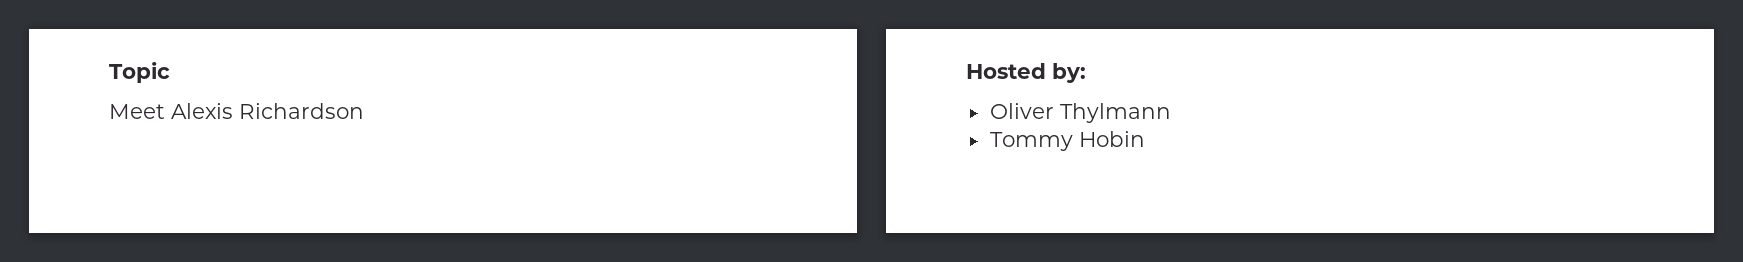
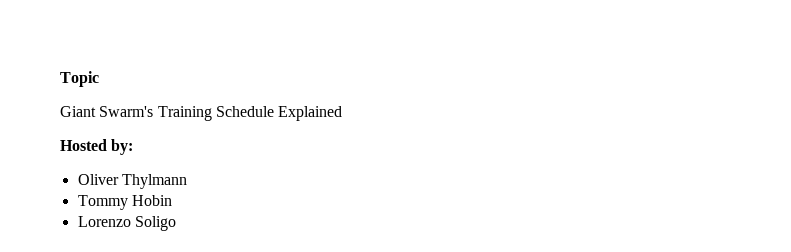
[109,103,364,119] Meet Alexis Richardson -> [60,106,343,121] Giant Swarm's Training Schedule Explained
(1145, 139) none -> [77,216,176,231] // Lorenzo Soligo

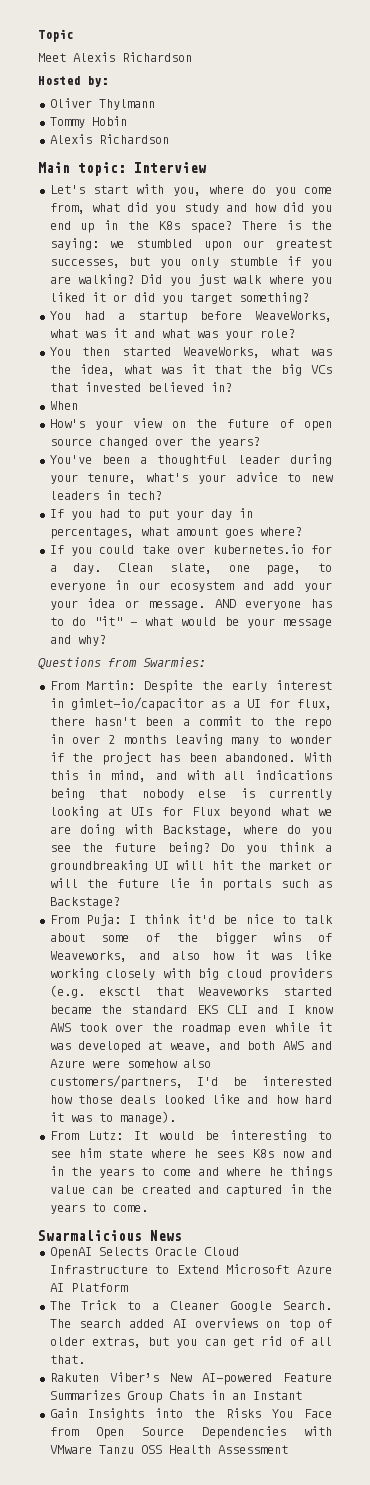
[60,106,343,121] Giant Swarm's Training Schedule Explained -> [38,52,192,62] Meet Alexis Richardson
[77,216,176,231] Lorenzo Soligo -> [49,134,169,144] [38,162,206,176] [49,184,332,196] [49,202,332,214] [49,220,332,233] [49,238,332,251] [49,256,332,268] [49,274,332,286] [49,292,309,304] [49,311,332,323] [49,328,295,340] [49,347,332,358] [49,364,332,376] [49,382,232,392] [49,401,78,410] [49,418,332,431] [49,437,260,448] [49,454,332,466] [49,472,333,484] [49,490,162,500] [49,508,253,521] [49,527,302,539] [49,544,332,556] [49,563,332,575] [49,580,332,592] [49,598,332,610] [49,616,332,628] [49,635,106,646] [38,657,206,669] [49,680,332,693] [49,697,332,711] [49,716,332,729] [49,734,332,746] [49,752,332,765] [49,770,332,782] [49,788,332,800] [49,806,332,818] [49,824,332,836] [49,842,332,854] [49,860,332,872] [49,878,332,891] [49,897,120,908] [49,914,333,926] [49,932,332,944] [49,950,332,962] [49,968,332,981] [49,985,332,998] [49,1005,333,1014] [49,1022,332,1035] [49,1041,332,1053] [49,1059,211,1068] [49,1075,332,1089] [49,1094,332,1104] [49,1111,176,1124] [49,1130,332,1142] [49,1148,332,1158] [49,1166,332,1178] [49,1184,332,1197] [49,1203,148,1214] [38,1230,182,1241] [49,1247,239,1259] [49,1264,332,1274] [49,1283,128,1292] [49,1300,332,1312] [49,1318,332,1331] [49,1336,332,1348] [49,1355,85,1364] [49,1372,332,1385] [49,1390,302,1403] [49,1408,332,1420] [49,1426,332,1439] [49,1445,288,1454] Alexis Richardson // Main topic: Interview // Let's start with you, where do you come from, what did you study and how did you end up in the K8s space? There is the saying: we stumbled upon our greatest successes, but you only stumble if you are walking? Did you just walk where you liked it or did you target something? // You had a startup before WeaveWorks, what was it and what was your role? // You then started WeaveWorks, what was the idea, what was it that the big VCs that invested believed in? // When // How's your view on the future of open source changed over the years? // You've been a thoughtful leader during your tenure, what's your advice to new leaders in tech? // If you had to put your day in percentages, what amount goes where? // If you could take over kubernetes.io for a day. Clean slate, one page, to everyone in our ecosystem and add your your idea or message. AND everyone has to do "it" — what would be your message and why? // Questions from Swarmies: // From Martin: Despite the early interest in gimlet-io/capacitor as a UI for flux, there hasn't been a commit to the repo in over 2 months leaving many to wonder if the project has been abandoned. With this in mind, and with all indications being that nobody else is currently looking at UIs for Flux beyond what we are doing with Backstage, where do you see the future being? Do you think a groundbreaking UI will hit the market or will the future lie in portals such as Backstage? // From Puja: I think it'd be nice to talk about some of the bigger wins of Weaveworks, and also how it was like working closely with big cloud providers (e.g. eksctl that Weaveworks started became the standard EKS CLI and I know AWS took over the roadmap even while it was developed at weave, and both AWS and Azure were somehow also customers/partners, I'd be interested how those deals looked like and how hard it was to manage). // From Lutz: It would be interesting to see him state where he sees K8s now and in the years to come and where he things value can be created and captured in the years to come. // Swarmalicious News // OpenAI Selects Oracle Cloud Infrastructure to Extend Microsoft Azure AI Platform // The Trick to a Cleaner Google Search. The search added AI overviews on top of older extras, but you can get rid of all that. // Rakuten Viber’s New AI-powered Feature Summarizes Group Chats in an Instant // Gain Insights into the Risks You Face from Open Source Dependencies with VMware Tanzu OSS Health Assessment

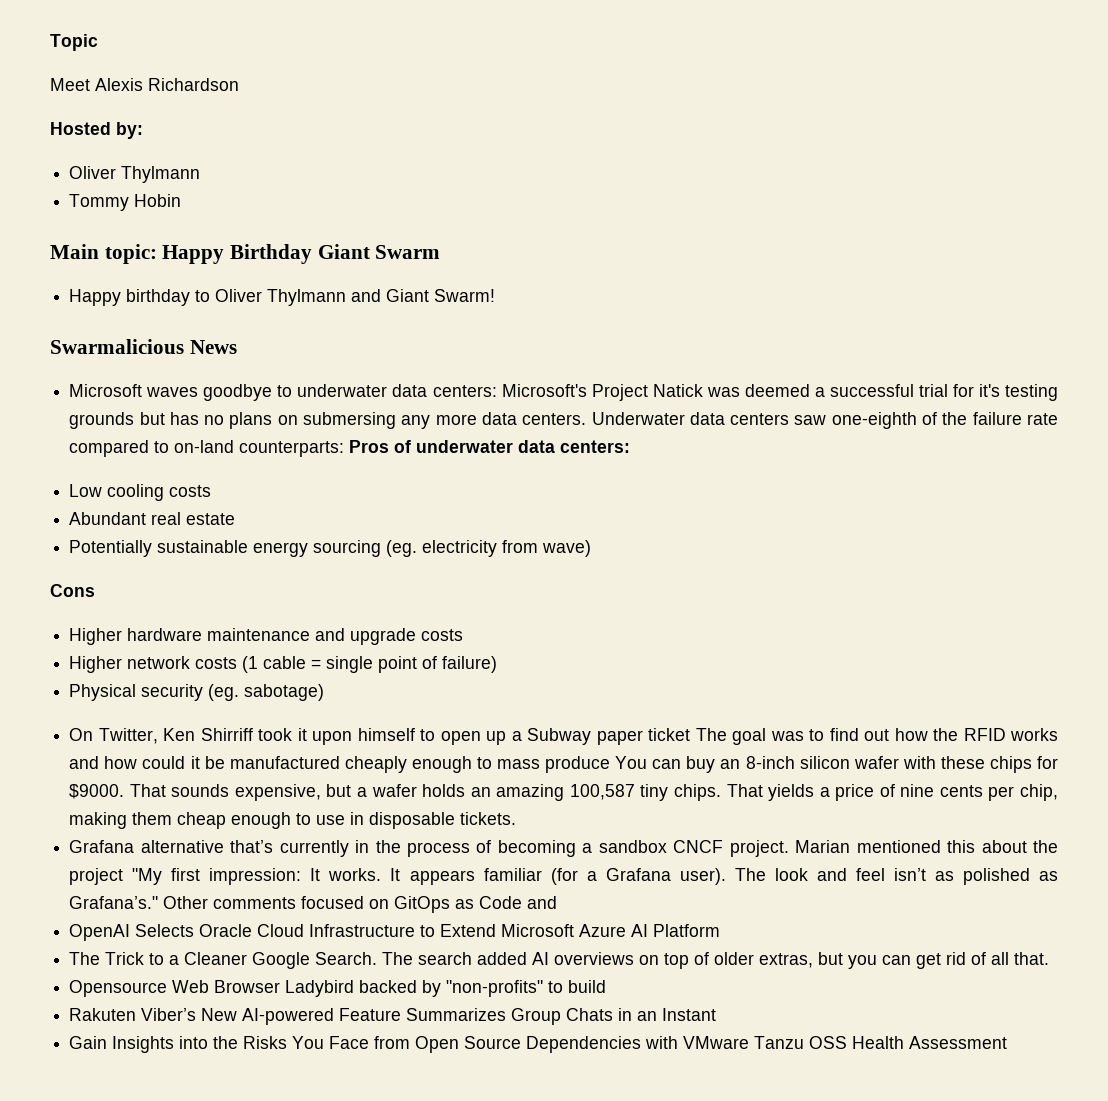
[49,134,169,144] // Alexis Richardson -> (182, 200) none
[134,162,206,173] [49,184,332,196] [49,202,332,214] [49,220,332,233] [49,238,332,251] [49,256,332,268] [49,274,332,286] [49,292,309,304] [49,311,332,323] [49,328,295,340] [49,347,332,358] [49,364,332,376] [49,382,232,392] [49,401,78,410] [49,418,332,431] [49,437,260,448] [49,454,332,466] [49,472,333,484] [49,490,162,500] [49,508,253,521] [49,527,302,539] [49,544,332,556] [49,563,332,575] [49,580,332,592] [49,598,332,610] [49,616,332,628] [49,635,106,646] [38,657,206,669] [49,680,332,693] [49,697,332,711] [49,716,332,729] [49,734,332,746] [49,752,332,765] [49,770,332,782] [49,788,332,800] [49,806,332,818] [49,824,332,836] [49,842,332,854] [49,860,332,872] [49,878,332,891] [49,897,120,908] [49,914,333,926] [49,932,332,944] [49,950,332,962] [49,968,332,981] [49,985,332,998] [49,1005,333,1014] [49,1022,332,1035] [49,1041,332,1053] [49,1059,211,1068] [49,1075,332,1089] [49,1094,332,1104] [49,1111,176,1124] [49,1130,332,1142] [49,1148,332,1158] [49,1166,332,1178] [49,1184,332,1197] [49,1203,148,1214] [38,1230,182,1241] Interview // Let's start with you, where do you come from, what did you study and how did you end up in the K8s space? There is the saying: we stumbled upon our greatest successes, but you only stumble if you are walking? Did you just walk where you liked it or did you target something? // You had a startup before WeaveWorks, what was it and what was your role? // You then started WeaveWorks, what was the idea, what was it that the big VCs that invested believed in? // When // How's your view on the future of open source changed over the years? // You've been a thoughtful leader during your tenure, what's your advice to new leaders in tech? // If you had to put your day in percentages, what amount goes where? // If you could take over kubernetes.io for a day. Clean slate, one page, to everyone in our ecosystem and add your your idea or message. AND everyone has to do "it" — what would be your message and why? // Questions from Swarmies: // From Martin: Despite the early interest in gimlet-io/capacitor as a UI for flux, there hasn't been a commit to the repo in over 2 months leaving many to wonder if the project has been abandoned. With this in mind, and with all indications being that nobody else is currently looking at UIs for Flux beyond what we are doing with Backstage, where do you see the future being? Do you think a groundbreaking UI will hit the market or will the future lie in portals such as Backstage? // From Puja: I think it'd be nice to talk about some of the bigger wins of Weaveworks, and also how it was like working closely with big cloud providers (e.g. eksctl that Weaveworks started became the standard EKS CLI and I know AWS took over the roadmap even while it was developed at weave, and both AWS and Azure were somehow also customers/partners, I'd be interested how those deals looked like and how hard it was to manage). // From Lutz: It would be interesting to see him state where he sees K8s now and in the years to come and where he things value can be created and captured in the years to come. // Swarmalicious News -> [162,244,441,264] [69,289,496,306] [50,339,237,354] [69,384,1058,401] [69,412,1058,429] [69,440,631,457] [69,484,212,501] [69,512,236,525] [69,540,592,557] [50,584,95,597] [69,628,464,645] [69,656,498,673] [69,684,325,701] [69,728,1059,745] [69,756,1059,773] [69,784,1059,801] [69,812,517,829] [69,840,1059,857] [69,868,1059,885] [69,896,558,913] Happy Birthday Giant Swarm // Happy birthday to Oliver Thylmann and Giant Swarm! // Swarmalicious News // Microsoft waves goodbye to underwater data centers: Microsoft's Project Natick was deemed a successful trial for it's testing grounds but has no plans on submersing any more data centers. Underwater data centers saw one-eighth of the failure rate compared to on-land counterparts: Pros of underwater data centers: // Low cooling costs // Abundant real estate // Potentially sustainable energy sourcing (eg. electricity from wave) // Cons // Higher hardware maintenance and upgrade costs // Higher network costs (1 cable = single point of failure) // Physical security (eg. sabotage) // On Twitter, Ken Shirriff took it upon himself to open up a Subway paper ticket The goal was to find out how the RFID works and how could it be manufactured cheaply enough to mass produce You can buy an 8-inch silicon wafer with these chips for $9000. That sounds expensive, but a wafer holds an amazing 100,587 tiny chips. That yields a price of nine cents per chip, making them cheap enough to use in disposable tickets. // Grafana alternative that’s currently in the process of becoming a sandbox CNCF project. Marian mentioned this about the project "My first impression: It works. It appears familiar (for a Grafana user). The look and feel isn’t as polished as Grafana’s." Other comments focused on GitOps as Code and
(85, 1359) none -> [69,980,607,997] // Opensource Web Browser Ladybird backed by "non-profits" to build

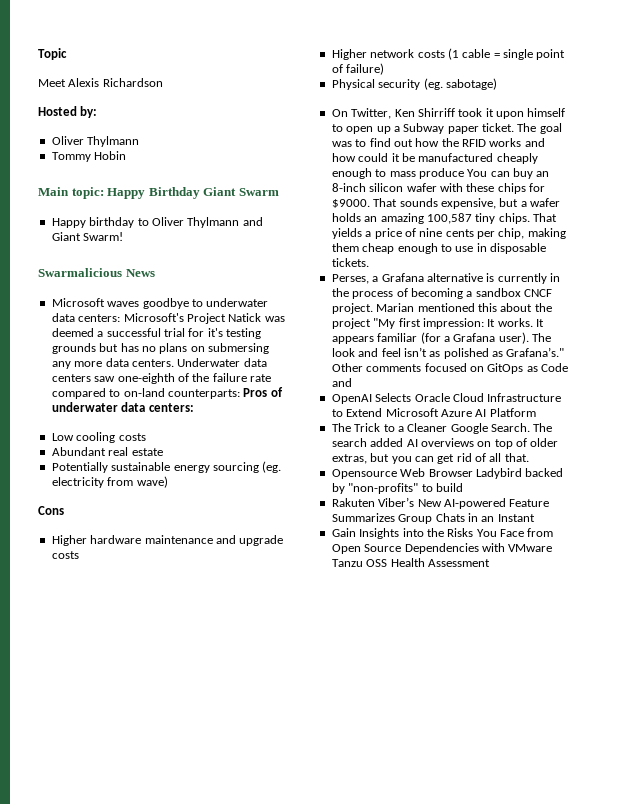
[648,728,691,741] ticket -> [482,123,514,132] ticket.
(517, 818) none -> [331,274,379,284] Perses, a
[230,840,274,853] that’s -> [486,273,495,282] is

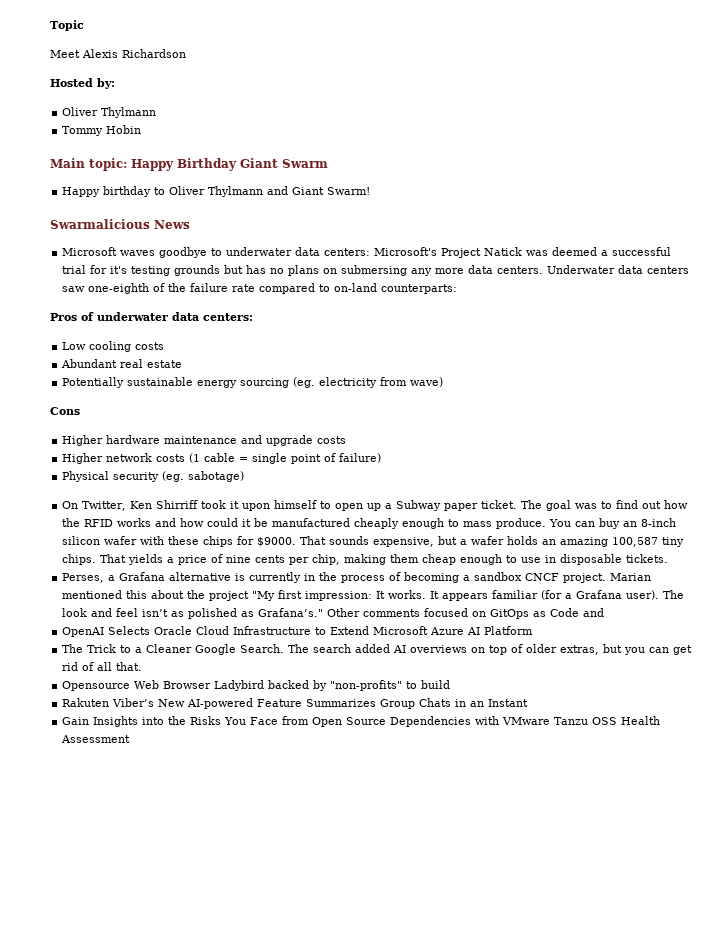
(240, 394) none -> (458, 289) //
[418,168,464,179] produce -> [496,518,547,529] produce.

